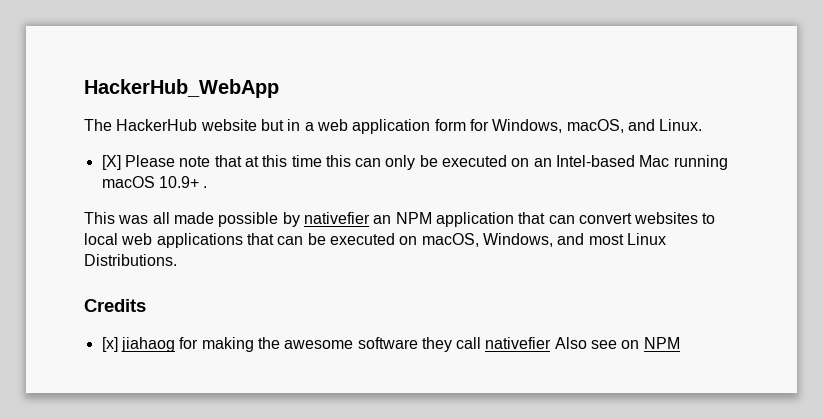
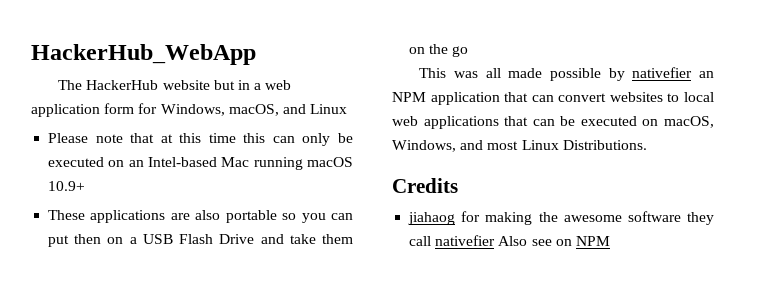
[659,119,703,131] [101,155,121,170] Linux. // [X] -> [310,104,348,114] Linux //
[203,186,208,188] . -> [48,210,353,223] [48,234,353,247] [409,44,469,57] // These applications are also portable so you can put then on a USB Flash Drive and take them on the go
[101,337,118,352] [x] -> (458, 185) none

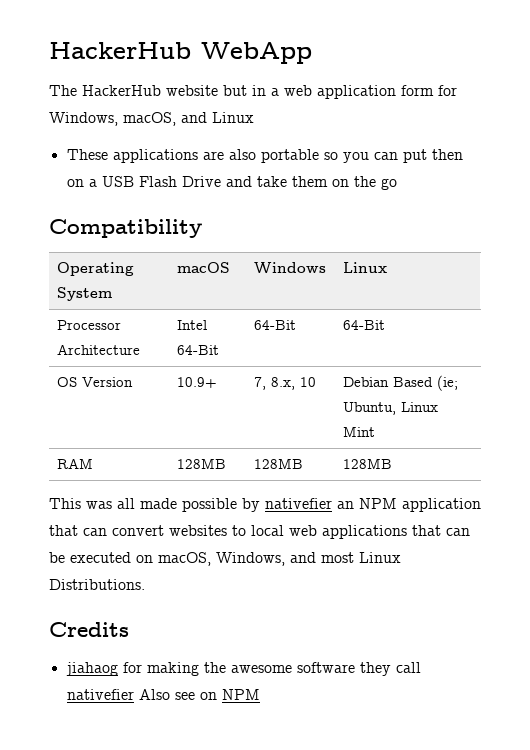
[31,44,256,65] HackerHub_WebApp -> [49,42,312,64] HackerHub WebApp
[48,133,354,146] [48,157,353,170] [48,181,86,191] // Please note that at this time this can only be executed on an Intel-based Mac running macOS 10.9+ -> (254, 117) none
(469, 51) none -> [49,219,202,238] [57,262,135,276] [57,287,113,301] [177,262,231,273] [254,262,327,274] [343,262,388,273] [57,320,122,330] [57,344,141,355] [177,320,208,330] [177,345,220,355] [254,320,297,330] [343,320,386,330] [57,377,134,387] [177,377,218,388] [254,377,317,390] [343,375,459,391] [343,402,439,415] [343,426,376,437] [57,458,94,469] [177,458,227,469] [254,458,304,469] [343,458,393,469] // Compatibility // Operating System | macOS | Windows | Linux // Processor Architecture | Intel 64-Bit | 64-Bit | 64-Bit // OS Version | 10.9+ | 7, 8.x, 10 | Debian Based (ie; Ubuntu, Linux Mint // RAM | 128MB | 128MB | 128MB

